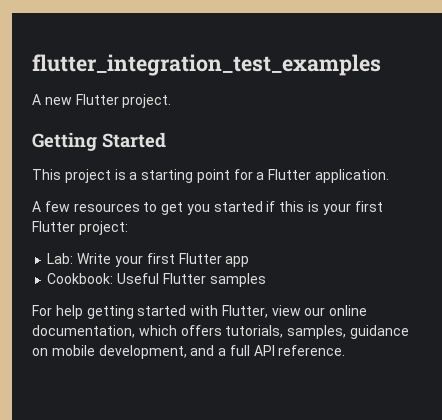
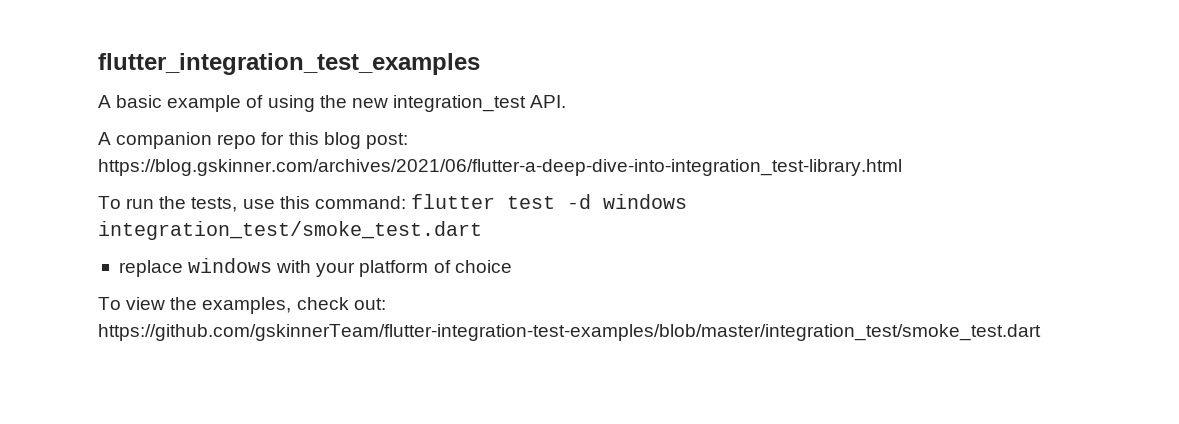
[44,94,172,108] [32,132,166,151] [32,169,390,183] [32,201,383,215] [32,221,128,235] [47,253,250,267] [47,273,266,287] [32,305,368,319] [32,325,409,339] [32,345,346,359] new Flutter project. // Getting Started // This project is a starting point for a Flutter application. // A few resources to get you started if this is your first Flutter project: // Lab: Write your first Flutter app // Cookbook: Useful Flutter samples // For help getting started with Flutter, view our online documentation, which offers tutorials, samples, guidance on mobile development, and a full API reference. -> [116,95,567,112] [98,132,408,149] [98,159,902,176] [98,194,687,212] [98,221,482,240] [118,258,512,277] [98,297,386,314] [98,324,1041,341] basic example of using the new integration_test API. // A companion repo for this blog post: https://blog.gskinner.com/archives/2021/06/flutter-a-deep-dive-into-integration_test-library.html // To run the tests, use this command: flutter test -d windows integration_test/smoke_test.dart // replace windows with your platform of choice // To view the examples, check out: https://github.com/gskinnerTeam/flutter-integration-test-examples/blob/master/integration_test/smoke_test.dart

